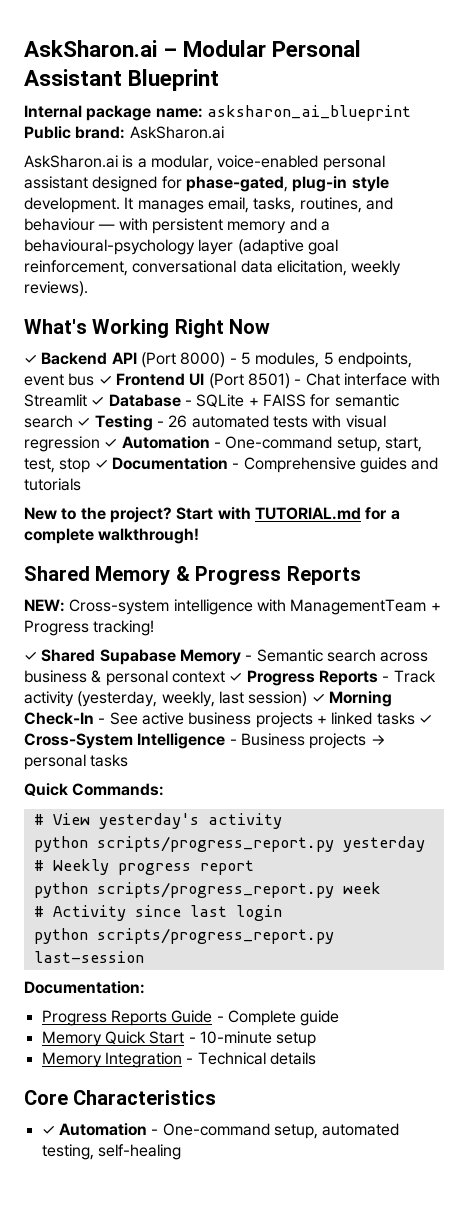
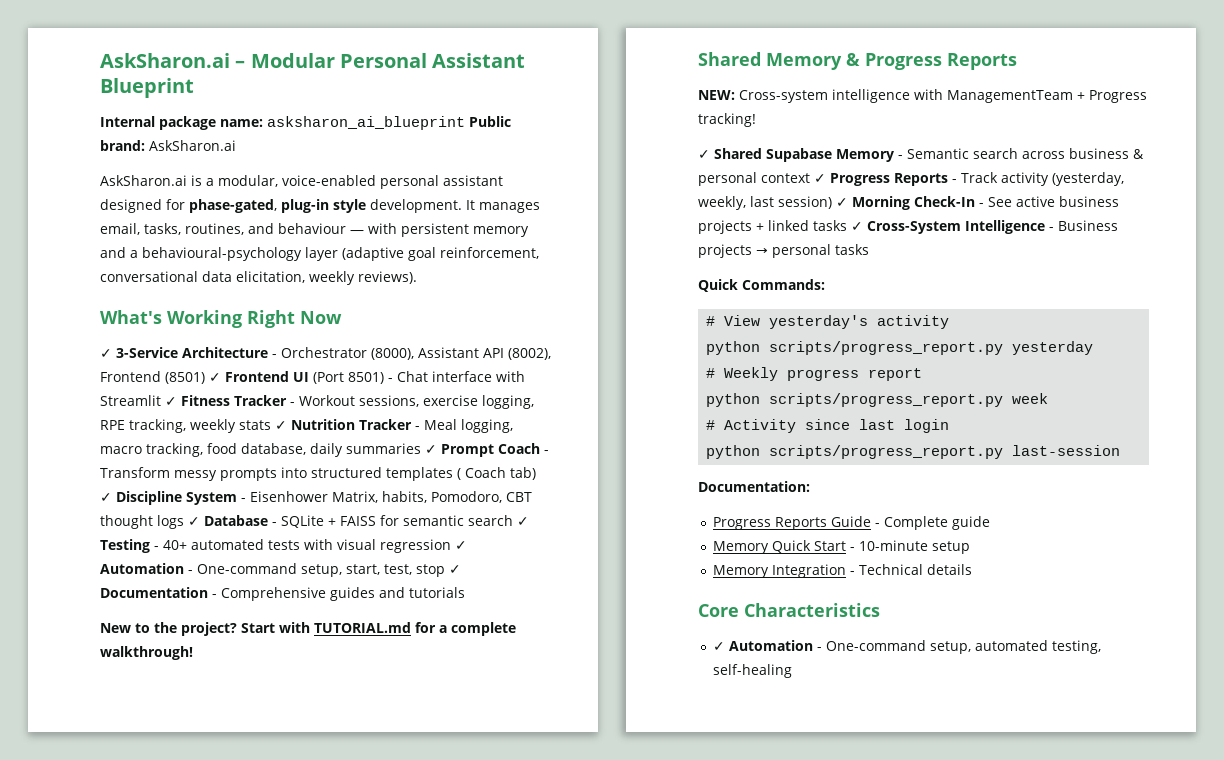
[41,352,412,368] [24,373,95,386] Backend API (Port 8000) - 5 modules, 5 endpoints, event bus -> [116,347,551,360] [100,371,205,384] 3-Service Architecture - Orchestrator (8000), Assistant API (8002), Frontend (8501)
(105, 401) none -> [181,395,534,409] [100,419,513,433] [100,443,549,457] [100,467,536,481] [100,491,532,505] [100,515,200,529] Fitness Tracker - Workout sessions, exercise logging, RPE tracking, weekly stats ✓ Nutrition Tracker - Meal logging, macro tracking, food database, daily summaries ✓ Prompt Coach - Transform messy prompts into structured templates ( Coach tab) ✓ Discipline System - Eisenhower Matrix, habits, Pomodoro, CBT thought logs ✓
[168,415,188,428] 26 -> [162,540,187,550] 40+

